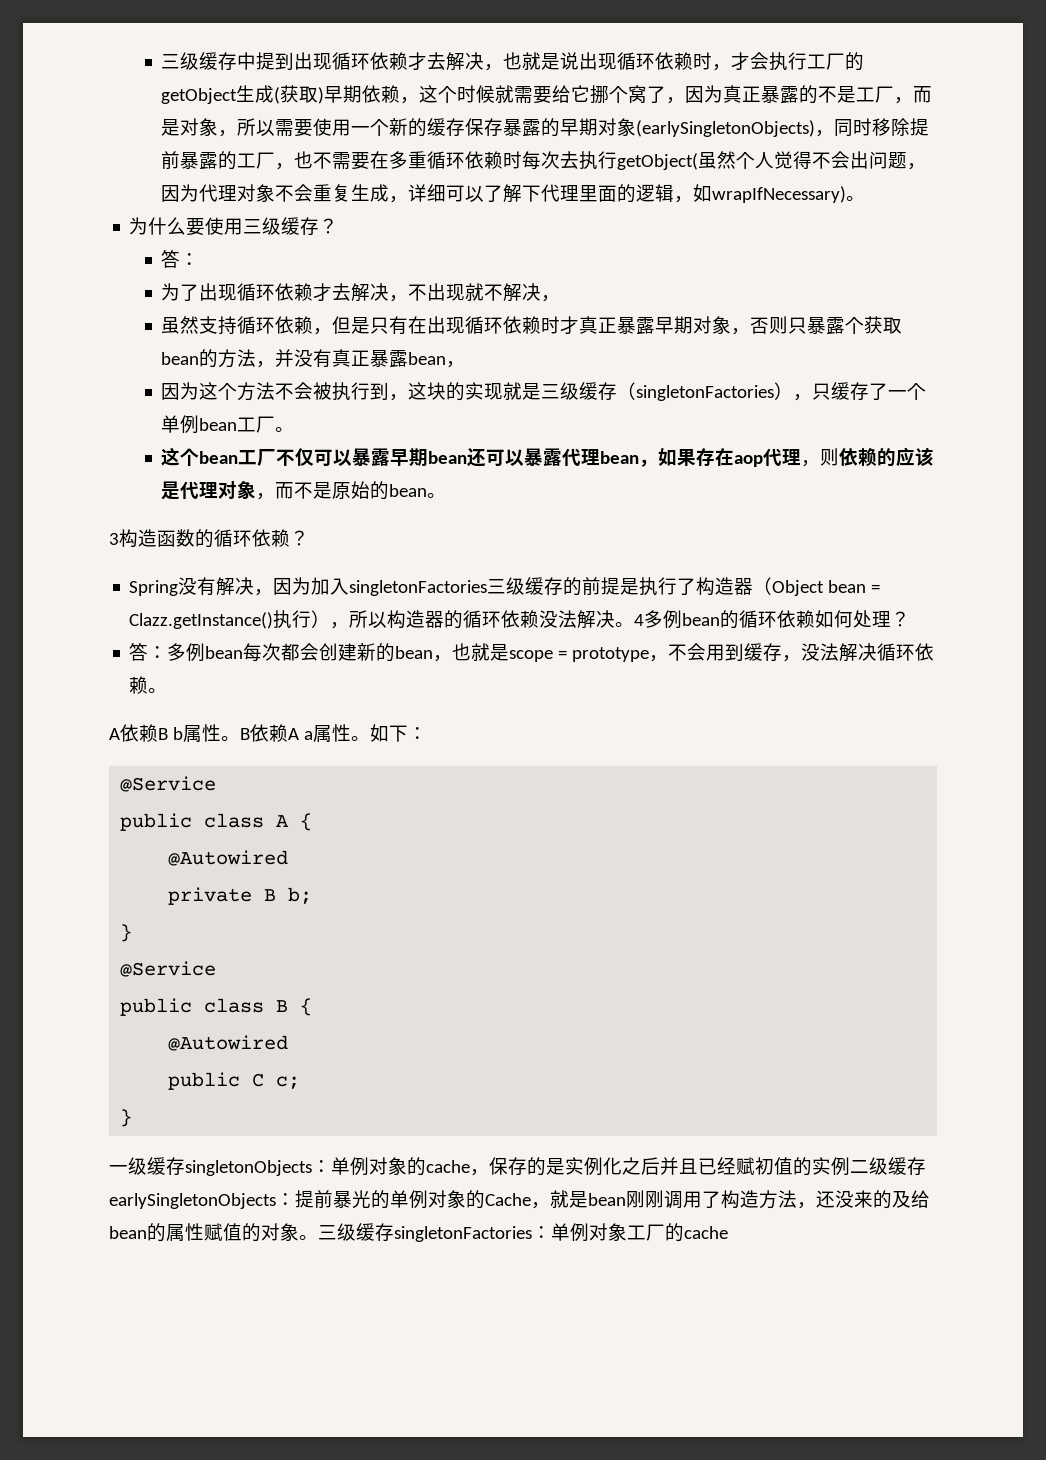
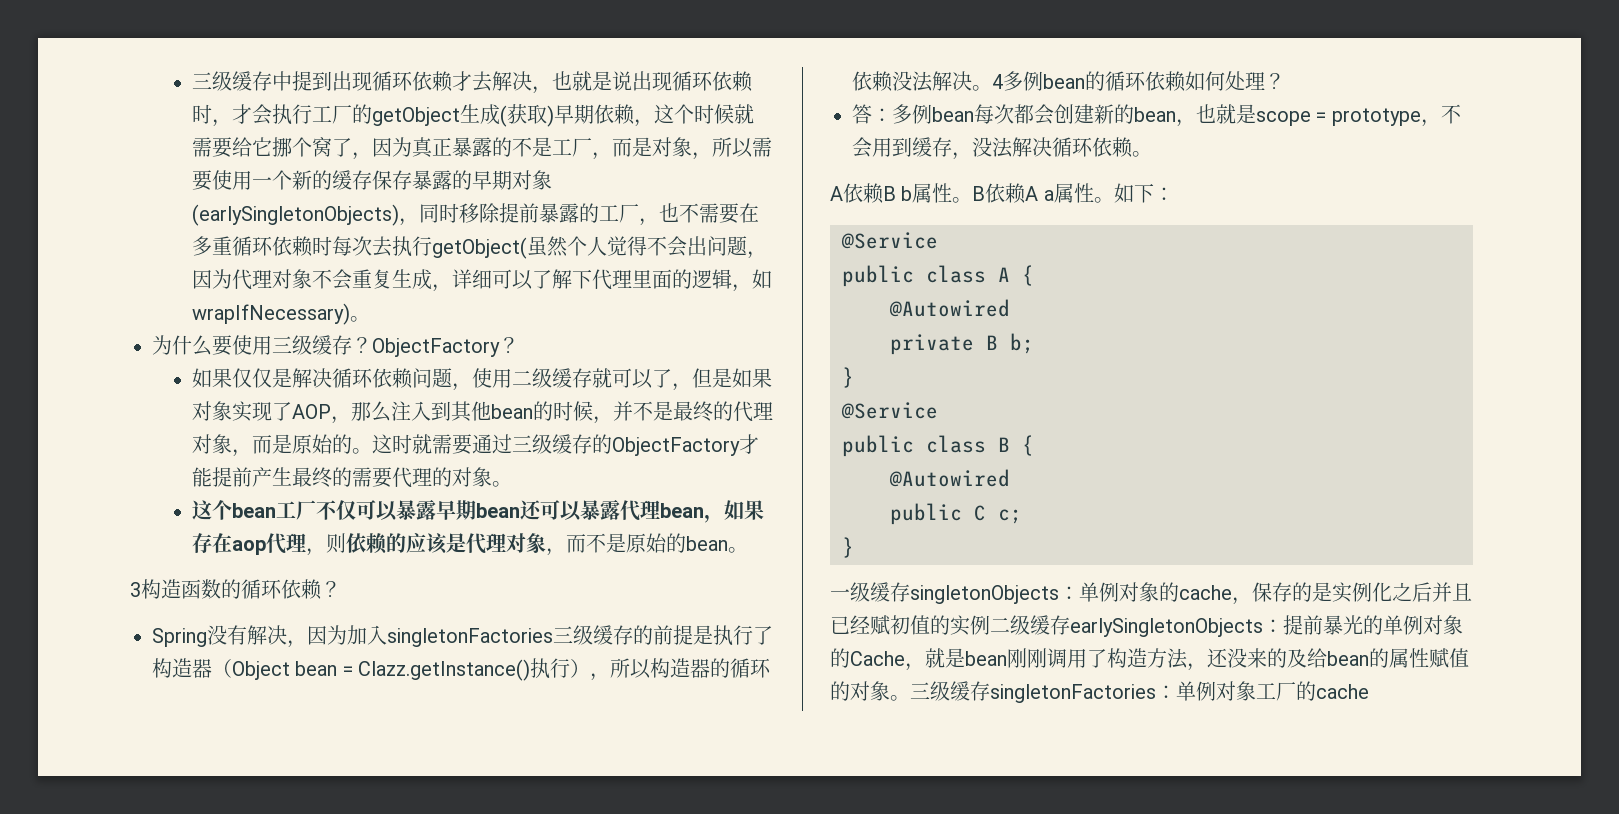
[161,250,200,268] [161,283,561,302] [161,316,903,335] [161,349,466,368] [161,382,927,401] [161,415,276,434] // 答： // 为了出现循环依赖才去解决，不出现就不解决， // 虽然支持循环依赖，但是只有在出现循环依赖时才真正暴露早期对象，否则只暴露个获取bean的方法，并没有真正暴露bean， // 因为这个方法不会被执行到，这块的实现就是三级缓存（singletonFactories），只缓存了一个单例bean工厂 -> [372,337,519,357] [191,368,772,391] [191,401,773,424] [191,434,759,457] [191,467,492,488] ObjectFactory？ // 如果仅仅是解决循环依赖问题，使用二级缓存就可以了，但是如果对象实现了AOP，那么注入到其他bean的时候，并不是最终的代理对象，而是原始的。这时就需要通过三级缓存的ObjectFactory才能提前产生最终的需要代理的对象

